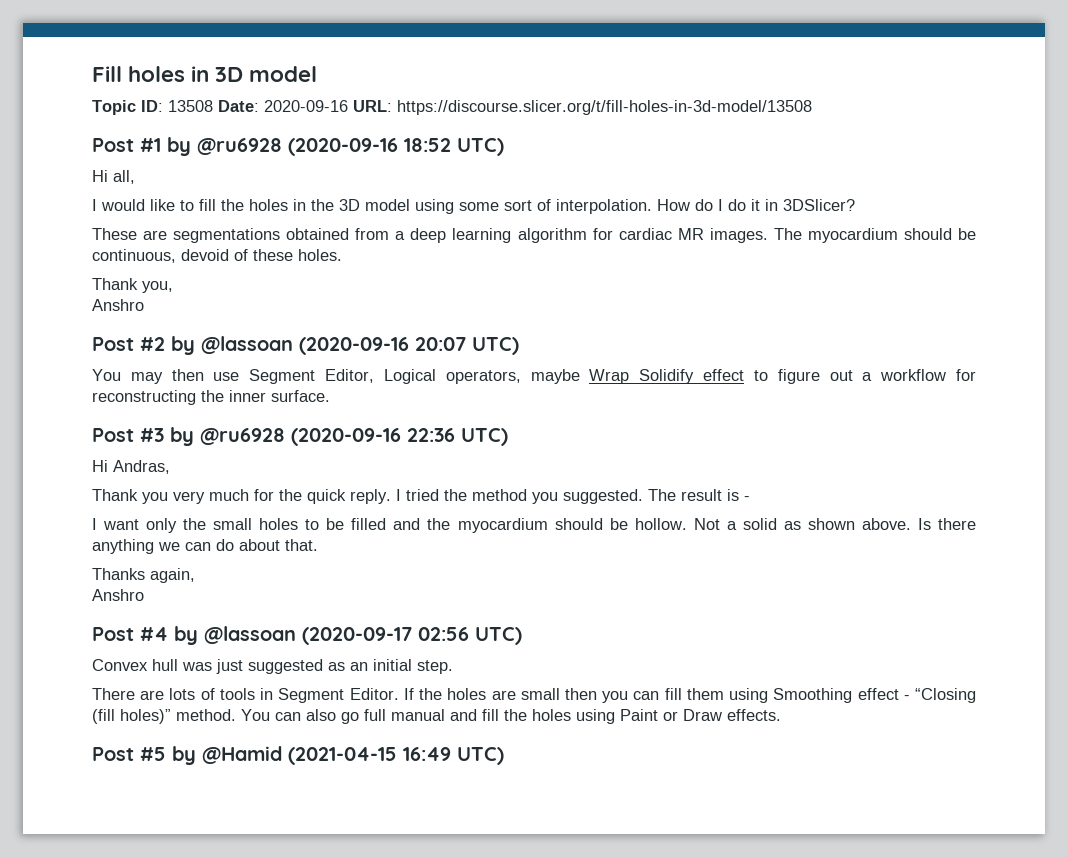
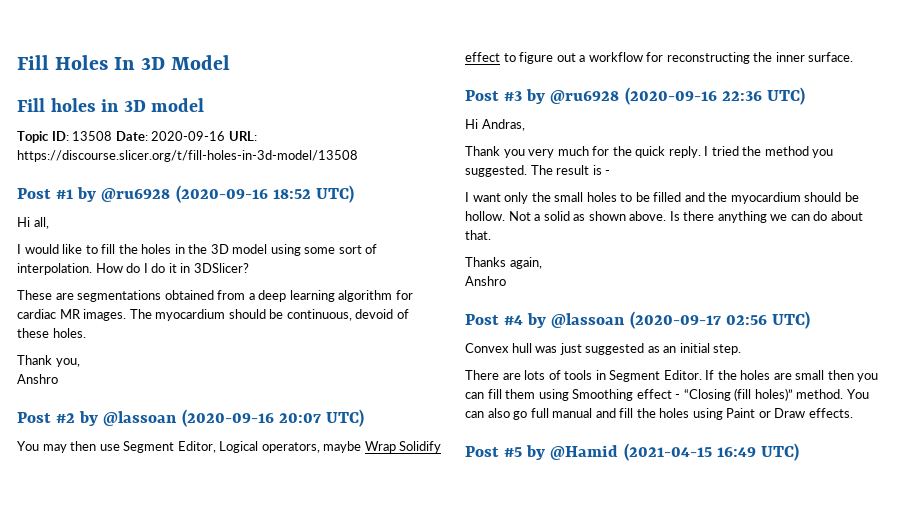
[92,66,122,82] Fill -> [17,55,231,70] [17,98,45,112] Fill Holes In 3D Model // Fill

